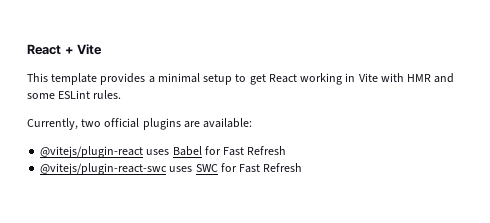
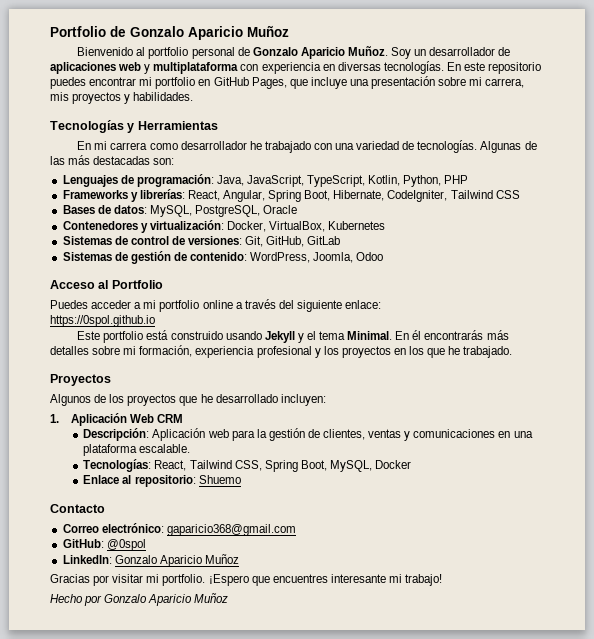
[27,44,103,55] [27,73,455,85] [27,90,122,99] [27,118,253,130] [40,146,287,158] [40,163,303,175] React + Vite // This template provides a minimal setup to get React working in Vite with HMR and some ESLint rules. // Currently, two official plugins are available: // @vitejs/plugin-react uses Babel for Fast Refresh // @vitejs/plugin-react-swc uses SWC for Fast Refresh -> [50,25,289,40] [77,46,511,59] [50,61,542,74] [50,76,525,89] [50,92,194,104] [50,120,218,133] [77,140,537,153] [50,155,175,165] [62,174,469,187] [62,189,520,202] [62,205,298,217] [62,220,386,233] [62,236,341,247] [62,251,384,264] [50,280,163,289] [50,299,382,312] [50,315,155,327] [77,330,509,343] [50,345,513,358] [50,374,111,386] [50,394,326,406] [50,413,183,426] [83,428,533,441] [83,444,191,456] [83,459,412,472] [83,475,241,487] [50,504,105,513] [62,523,296,536] [62,539,146,551] [62,554,239,567] [50,574,443,586] [50,593,229,606] Portfolio de Gonzalo Aparicio Muñoz // Bienvenido al portfolio personal de Gonzalo Aparicio Muñoz. Soy un desarrollador de aplicaciones web y multiplataforma con experiencia en diversas tecnologías. En este repositorio puedes encontrar mi portfolio en GitHub Pages, que incluye una presentación sobre mi carrera, mis proyectos y habilidades. // Tecnologías y Herramientas // En mi carrera como desarrollador he trabajado con una variedad de tecnologías. Algunas de las más destacadas son: // Lenguajes de programación: Java, JavaScript, TypeScript, Kotlin, Python, PHP // Frameworks y librerías: React, Angular, Spring Boot, Hibernate, CodeIgniter, Tailwind CSS // Bases de datos: MySQL, PostgreSQL, Oracle // Contenedores y virtualización: Docker, VirtualBox, Kubernetes // Sistemas de control de versiones: Git, GitHub, GitLab // Sistemas de gestión de contenido: WordPress, Joomla, Odoo // Acceso al Portfolio // Puedes acceder a mi portfolio online a través del siguiente enlace: // https://0spol.github.io // Este portfolio está construido usando Jekyll y el tema Minimal. En él encontrarás más detalles sobre mi formación, experiencia profesional y los proyectos en los que he trabajado. // Proyectos // Algunos de los proyectos que he desarrollado incluyen: // 1. Aplicación Web CRM // Descripción: Aplicación web para la gestión de clientes, ventas y comunicaciones en una plataforma escalable. // Tecnologías: React, Tailwind CSS, Spring Boot, MySQL, Docker // Enlace al repositorio: Shuemo // Contacto // Correo electrónico: gaparicio368@gmail.com // GitHub: @0spol // LinkedIn: Gonzalo Aparicio Muñoz // Gracias por visitar mi portfolio. ¡Espero que encuentres interesante mi trabajo! // Hecho por Gonzalo Aparicio Muñoz

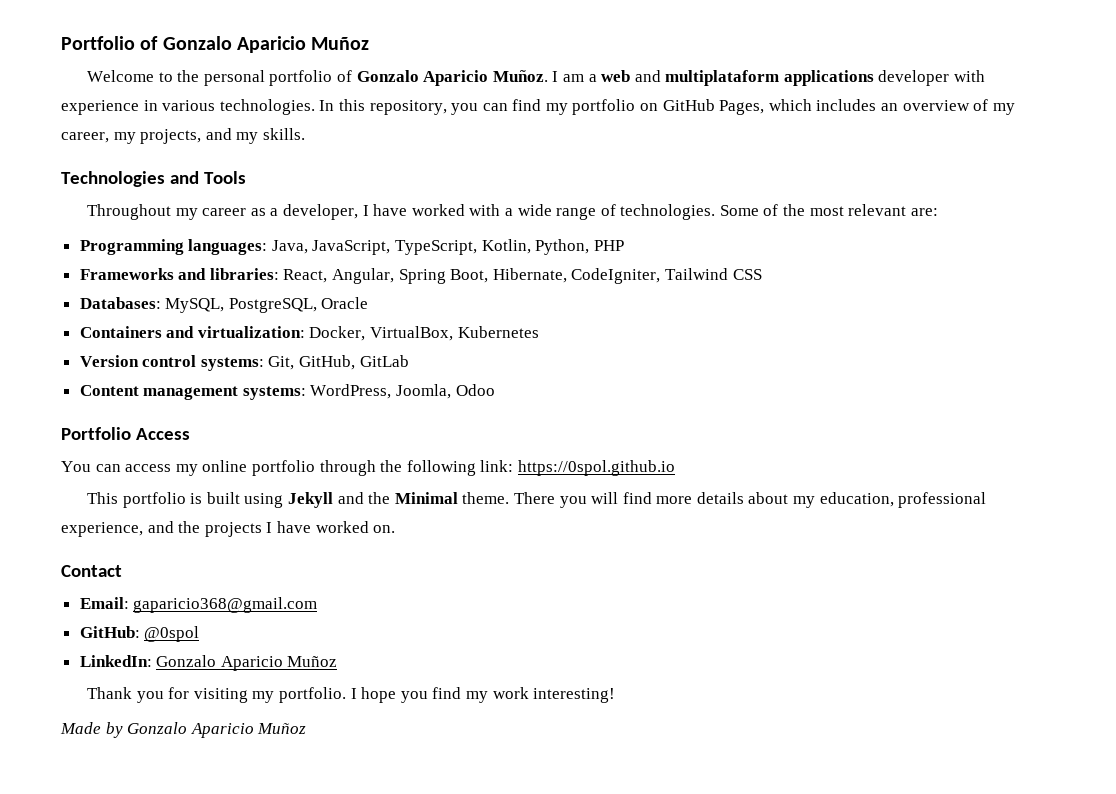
[50,25,289,40] [77,46,511,59] [50,61,542,74] [50,76,525,89] [50,92,194,104] [50,120,218,133] [77,140,537,153] [50,155,175,165] [62,174,214,187] Portfolio de Gonzalo Aparicio Muñoz // Bienvenido al portfolio personal de Gonzalo Aparicio Muñoz. Soy un desarrollador de aplicaciones web y multiplataforma con experiencia en diversas tecnologías. En este repositorio puedes encontrar mi portfolio en GitHub Pages, que incluye una presentación sobre mi carrera, mis proyectos y habilidades. // Tecnologías y Herramientas // En mi carrera como desarrollador he trabajado con una variedad de tecnologías. Algunas de las más destacadas son: // Lenguajes de programación: -> [61,36,370,53] [87,70,986,86] [61,99,1015,115] [61,128,305,144] [61,171,246,187] [87,204,938,220] [79,239,268,255] Portfolio of Gonzalo Aparicio Muñoz // Welcome to the personal portfolio of Gonzalo Aparicio Muñoz. I am a web and multiplataform applications developer with experience in various technologies. In this repository, you can find my portfolio on GitHub Pages, which includes an overview of my career, my projects, and my skills. // Technologies and Tools // Throughout my career as a developer, I have worked with a wide range of technologies. Some of the most relevant are: // Programming languages:
[130,189,185,202] y librerías: -> [178,268,279,280] and libraries:
[62,205,147,214] Bases de datos: -> [79,297,161,309] Databases:
[62,220,224,233] Contenedores y virtualización: -> [79,326,305,338] Containers and virtualization:
[62,236,341,247] [62,251,248,264] Sistemas de control de versiones: Git, GitHub, GitLab // Sistemas de gestión de contenido: -> [79,355,409,371] [79,385,306,400] Version control systems: Git, GitHub, GitLab // Content management systems:
[50,280,163,289] [50,299,382,312] [50,315,155,327] [77,330,509,343] [50,345,513,358] [50,374,111,386] [50,394,326,406] [50,413,183,426] [83,428,533,441] [83,444,191,456] [83,459,412,472] [83,475,241,487] [50,504,105,513] [62,523,164,533] Acceso al Portfolio // Puedes acceder a mi portfolio online a través del siguiente enlace: // https://0spol.github.io // Este portfolio está construido usando Jekyll y el tema Minimal. En él encontrarás más detalles sobre mi formación, experiencia profesional y los proyectos en los que he trabajado. // Proyectos // Algunos de los proyectos que he desarrollado incluyen: // 1. Aplicación Web CRM // Descripción: Aplicación web para la gestión de clientes, ventas y comunicaciones en una plataforma escalable. // Tecnologías: React, Tailwind CSS, Spring Boot, MySQL, Docker // Enlace al repositorio: Shuemo // Contacto // Correo electrónico: -> [61,427,190,440] [61,460,675,476] [87,492,987,508] [61,521,396,537] [61,565,122,577] [79,597,129,609] Portfolio Access // You can access my online portfolio through the following link: https://0spol.github.io // This portfolio is built using Jekyll and the Minimal theme. There you will find more details about my education, professional experience, and the projects I have worked on. // Contact // Email:
[50,574,443,586] [50,594,103,606] Gracias por visitar mi portfolio. ¡Espero que encuentres interesante mi trabajo! // Hecho por -> [87,687,616,703] [60,722,123,738] Thank you for visiting my portfolio. I hope you find my work interesting! // Made by

